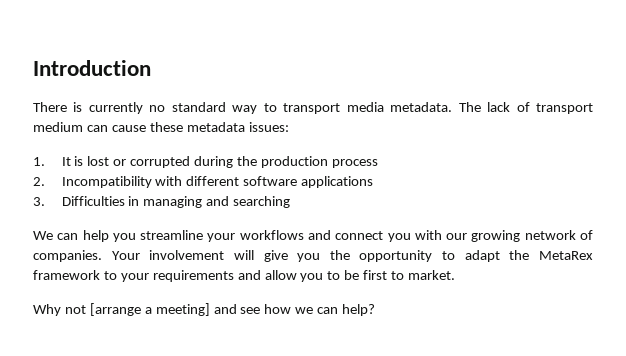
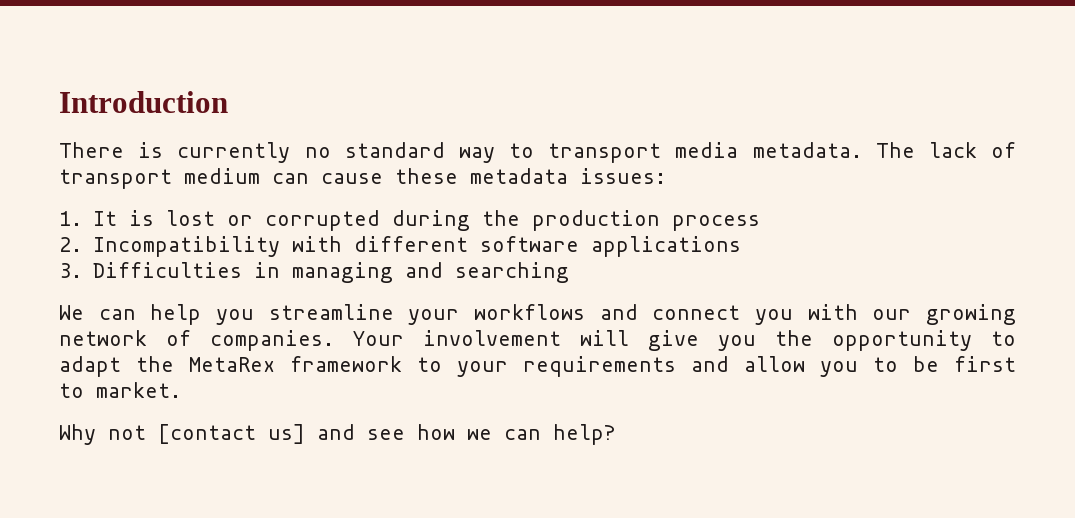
[89,303,210,316] [arrange a meeting] -> [158,424,305,444] [contact us]

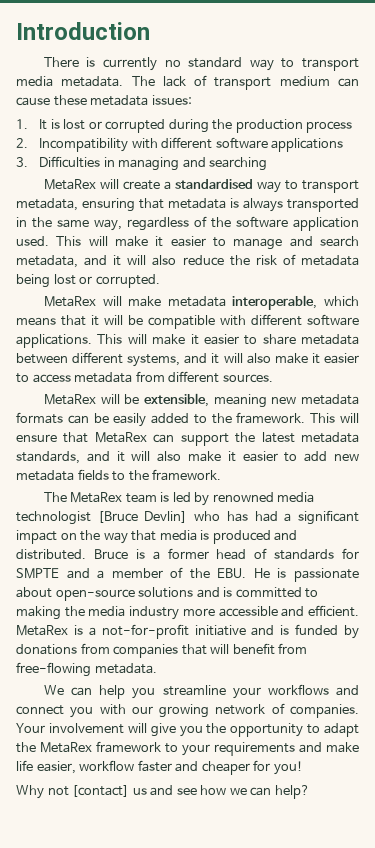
(569, 272) none -> [43,179,359,193] [16,198,359,212] [16,216,359,231] [16,236,359,250] [16,254,359,268] [16,274,160,288] [43,295,359,310] [16,314,359,329] [16,334,359,348] [16,352,359,367] [16,371,273,383] [43,393,359,408] [16,412,359,427] [16,432,359,446] [16,451,360,464] [16,469,222,481] [43,492,315,506] [16,510,360,525] [16,530,298,544] [16,548,359,560] [16,567,359,582] [16,587,319,601] [16,605,360,620] [16,624,359,639] [16,643,308,658] [16,662,157,677] // MetaRex will create a standardised way to transport metadata, ensuring that metadata is always transported in the same way, regardless of the software application used. This will make it easier to manage and search metadata, and it will also reduce the risk of metadata being lost or corrupted. // MetaRex will make metadata interoperable, which means that it will be compatible with different software applications. This will make it easier to share metadata between different systems, and it will also make it easier to access metadata from different sources. // MetaRex will be extensible, meaning new metadata formats can be easily added to the framework. This will ensure that MetaRex can support the latest metadata standards, and it will also make it easier to add new metadata fields to the framework. // The MetaRex team is led by renowned media technologist [Bruce Devlin] who has had a significant impact on the way that media is produced and distributed. Bruce is a former head of standards for SMPTE and a member of the EBU. He is passionate about open-source solutions and is committed to making the media industry more accessible and efficient. MetaRex is a not-for-profit initiative and is funded by donations from companies that will benefit from free-flowing metadata.
[744,356,1016,377] [59,382,181,398] allow you to be first to market. -> [326,742,359,753] [16,760,303,775] make life easier, workflow faster and cheaper for you!
[158,424,305,444] [contact us] -> [72,785,147,797] [contact] us

